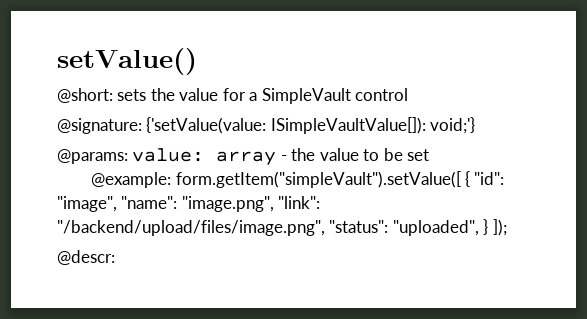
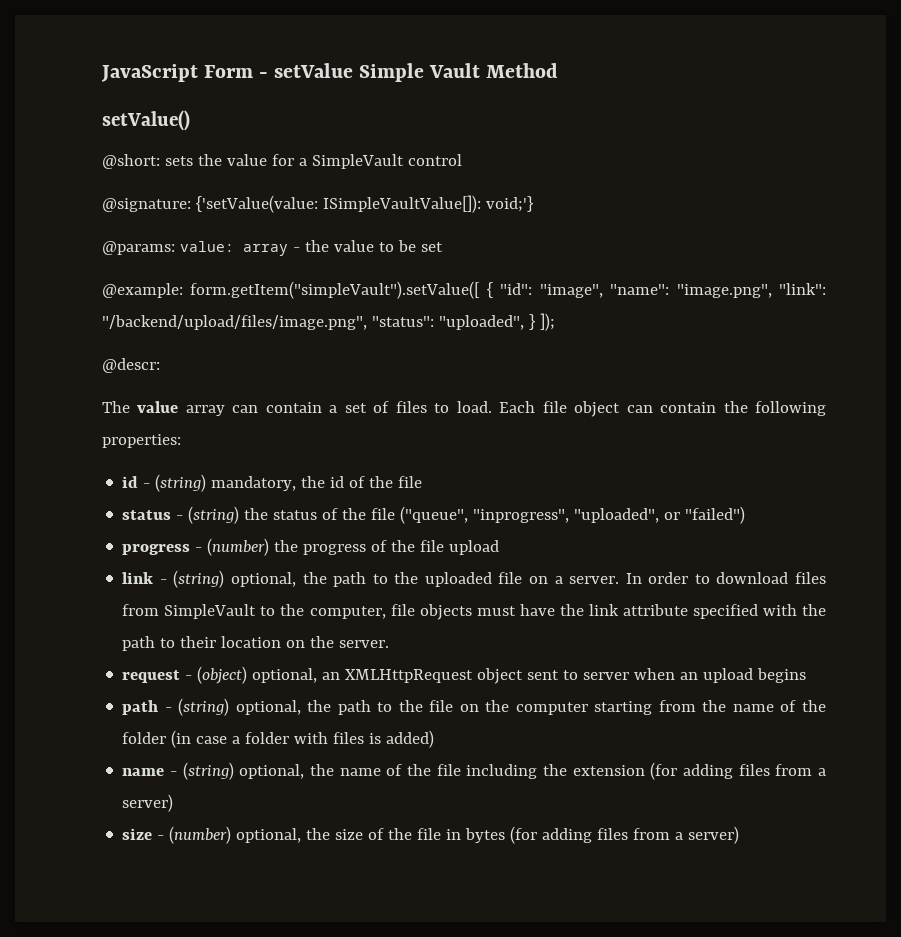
(57, 61) none -> [101,63,559,82] JavaScript Form - setValue Simple Vault Method //
(115, 257) none -> [102,401,827,417] [102,434,181,448] [122,474,423,492] [122,506,746,524] [122,538,500,556] [122,570,827,588] [122,604,827,620] [122,636,390,651] [122,666,807,684] [122,698,826,716] [122,730,435,748] [122,762,826,780] [122,794,174,812] [122,826,740,844] // The value array can contain a set of files to load. Each file object can contain the following properties: // id - (string) mandatory, the id of the file // status - (string) the status of the file ("queue", "inprogress", "uploaded", or "failed") // progress - (number) the progress of the file upload // link - (string) optional, the path to the uploaded file on a server. In order to download files from SimpleVault to the computer, file objects must have the link attribute specified with the path to their location on the server. // request - (object) optional, an XMLHttpRequest object sent to server when an upload begins // path - (string) optional, the path to the file on the computer starting from the name of the folder (in case a folder with files is added) // name - (string) optional, the name of the file including the extension (for adding files from a server) // size - (number) optional, the size of the file in bytes (for adding files from a server)

